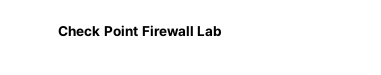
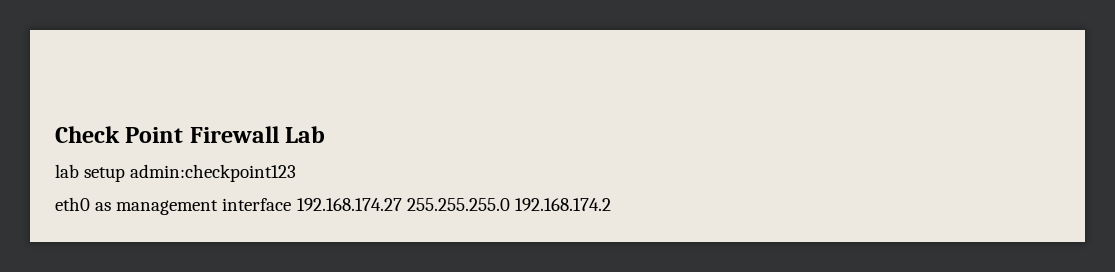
(223, 31) none -> [55,164,297,182] [55,197,611,215] // lab setup admin:checkpoint123 // eth0 as management interface 192.168.174.27 255.255.255.0 192.168.174.2

